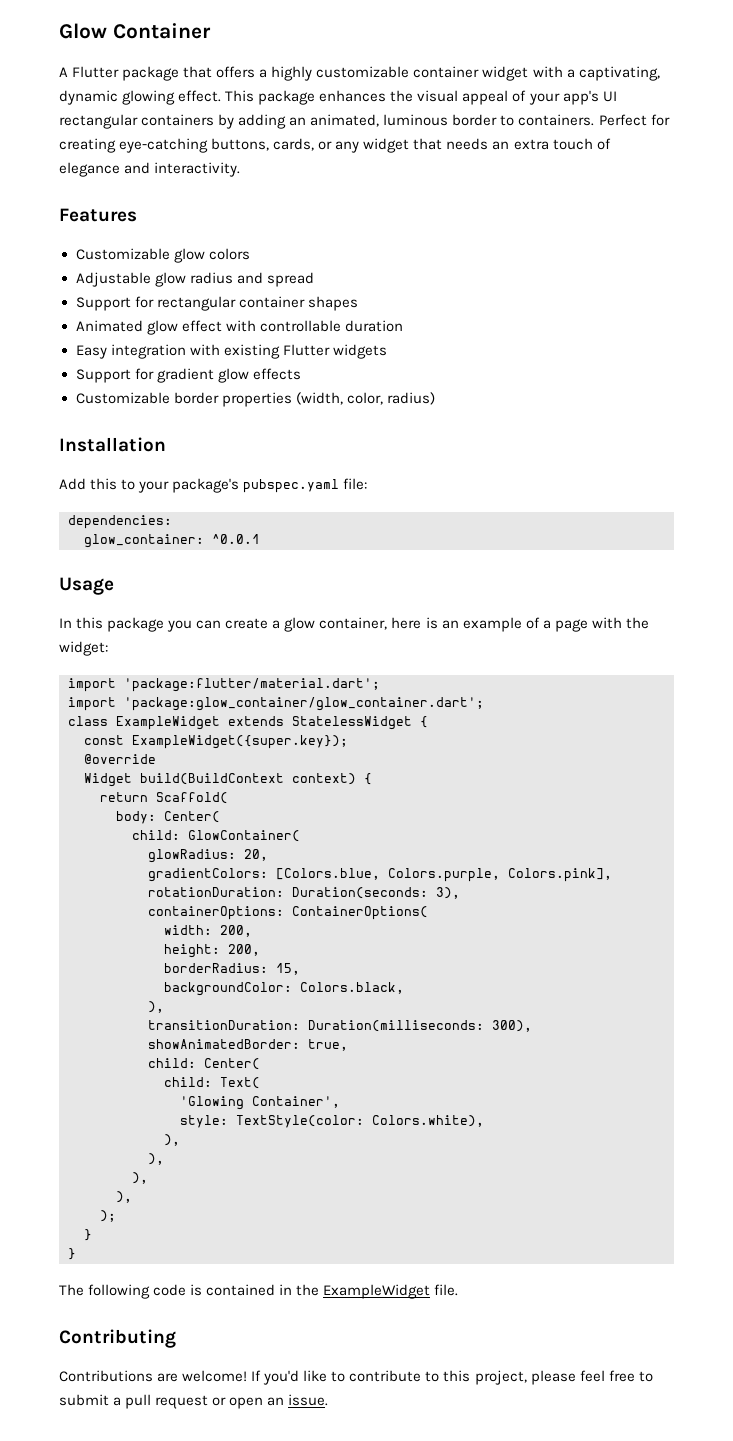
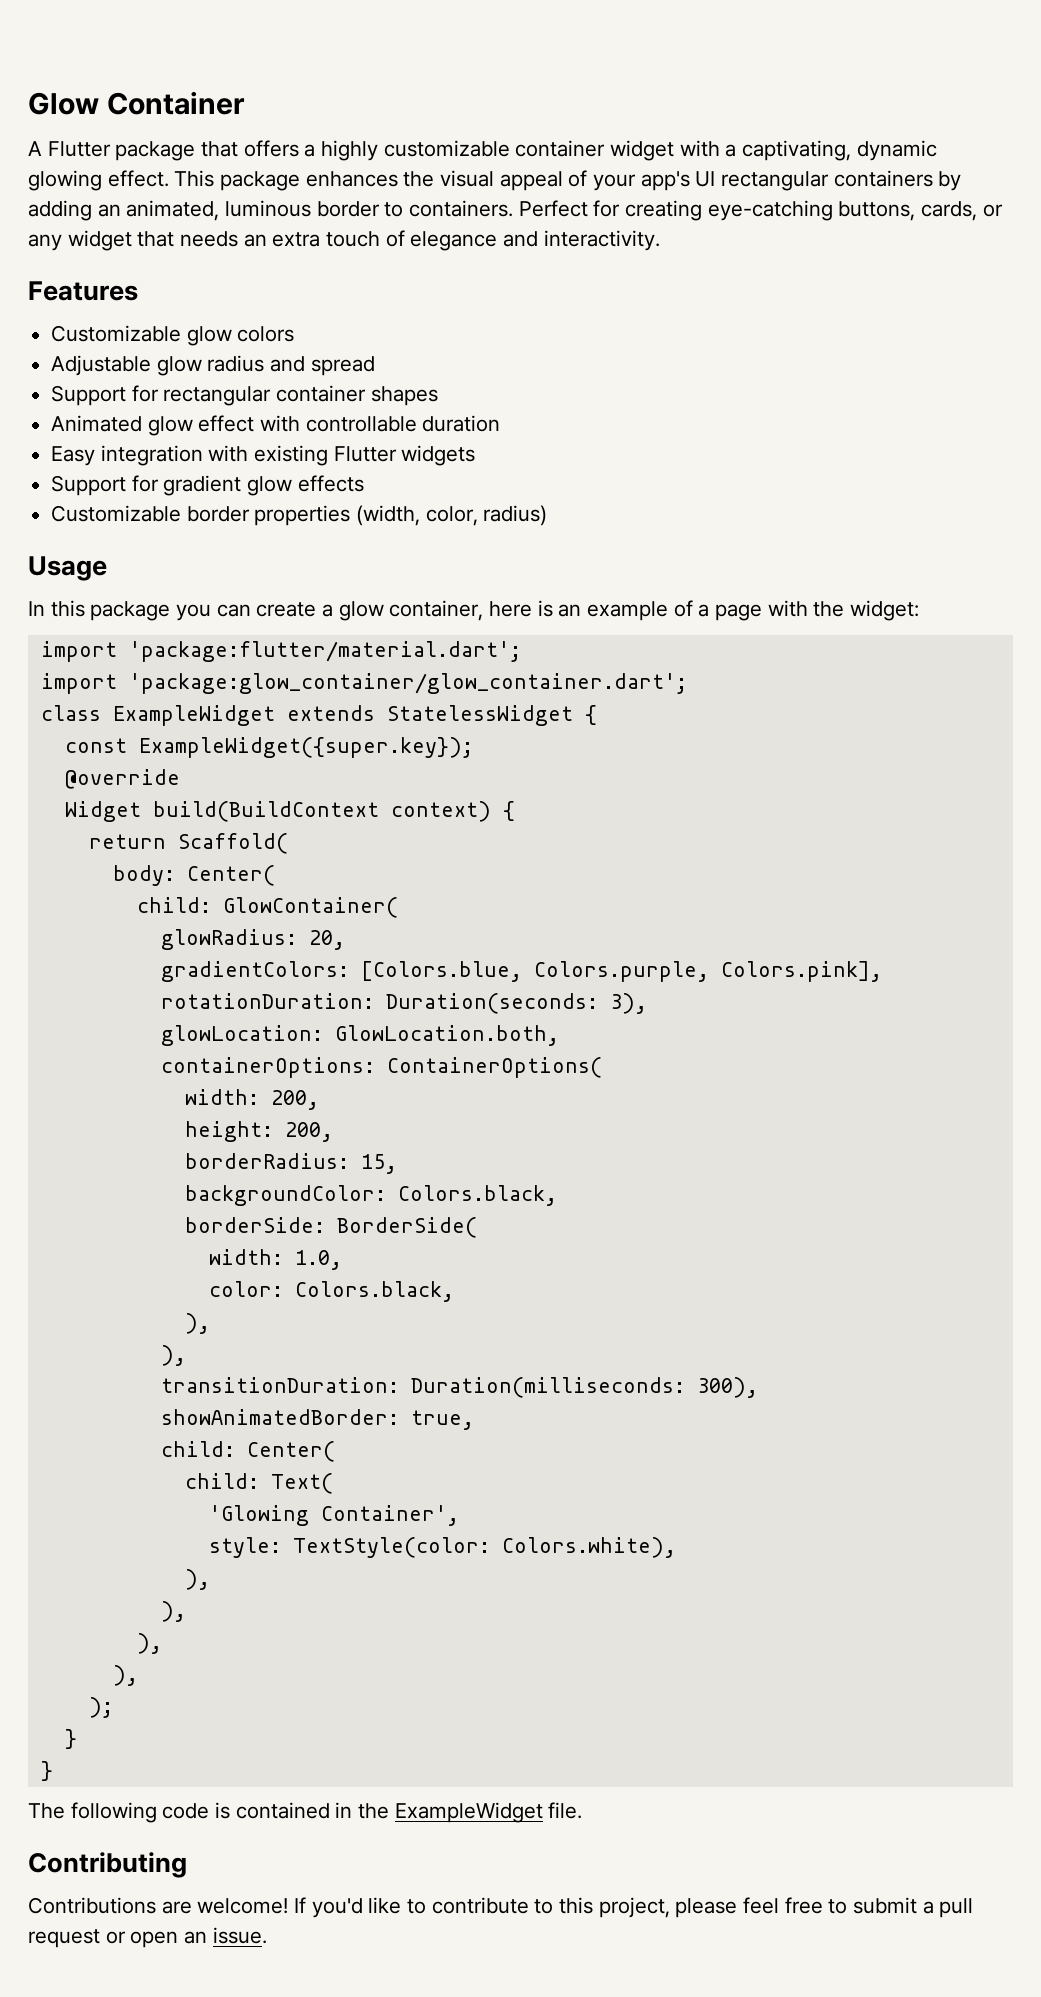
[59,437,166,452] [59,478,368,493] [68,515,172,529] [84,534,260,548] // Installation // Add this to your package's pubspec.yaml file: // dependencies: // glow_container: ^0.0.1 -> (548, 515) none
(460, 893) none -> [160,1025,559,1046] // glowLocation: GlowLocation.both,
(404, 988) none -> [184,1217,477,1238] [208,1249,342,1270] [208,1281,454,1302] [184,1313,210,1334] // borderSide: BorderSide( // width: 1.0, // color: Colors.black, // ),

